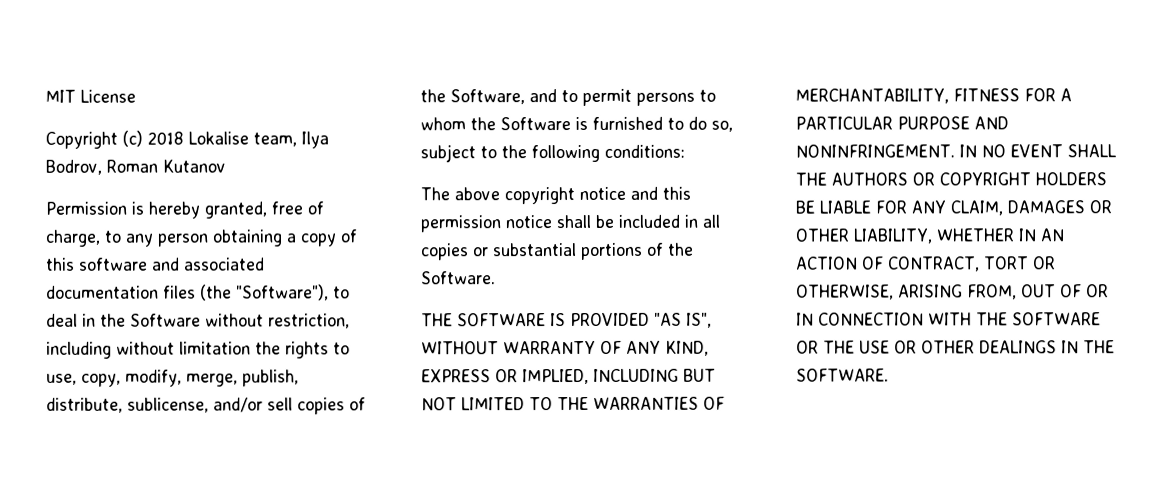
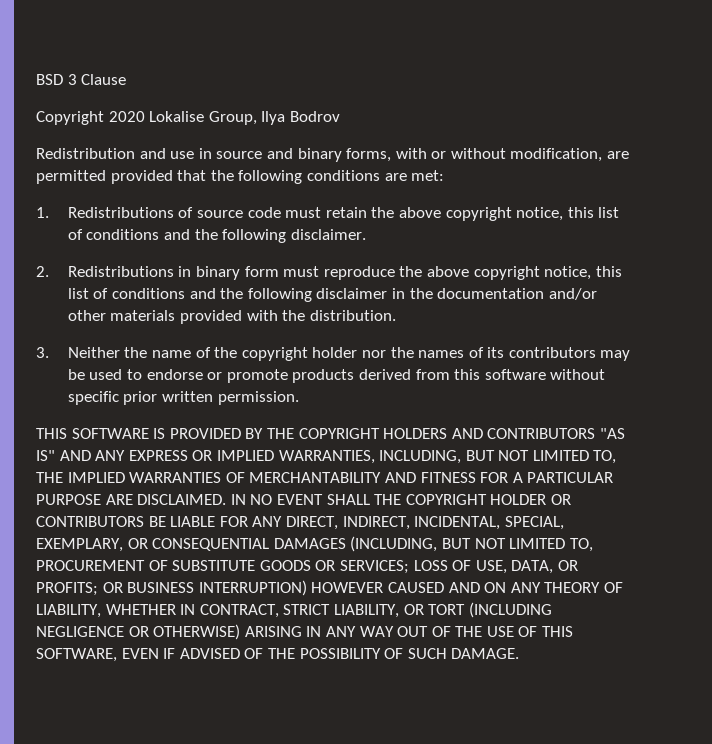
[45,89,136,103] [45,130,329,149] [45,159,226,175] [45,201,324,219] [45,229,357,247] [46,257,265,271] [46,284,350,301] [46,313,350,329] [46,341,350,359] [46,369,299,387] [46,397,366,415] [420,88,716,106] [420,116,733,132] [420,144,685,163] [420,186,691,205] [420,214,720,233] [420,242,694,261] [421,271,496,285] [421,312,712,328] [421,340,709,356] [421,368,716,385] [421,396,725,411] [795,88,949,104] MIT License // Copyright (c) 2018 Lokalise team, Ilya Bodrov, Roman Kutanov // Permission is hereby granted, free of charge, to any person obtaining a copy of this software and associated documentation files (the "Software"), to deal in the Software without restriction, including without limitation the rights to use, copy, modify, merge, publish, distribute, sublicense, and/or sell copies of the Software, and to permit persons to whom the Software is furnished to do so, subject to the following conditions: // The above copyright notice and this permission notice shall be included in all copies or substantial portions of the Software. // THE SOFTWARE IS PROVIDED "AS IS", WITHOUT WARRANTY OF ANY KIND, EXPRESS OR IMPLIED, INCLUDING BUT NOT LIMITED TO THE WARRANTIES OF MERCHANTABILITY, -> [36,74,127,85] [36,111,340,125] [36,148,630,162] [36,170,445,184] [36,207,620,221] [67,229,366,243] [36,266,622,280] [67,288,597,302] [67,310,396,324] [36,347,631,361] [67,369,606,383] [67,391,299,405] [36,428,625,439] [36,450,617,464] [36,472,416,483] BSD 3 Clause // Copyright 2020 Lokalise Group, Ilya Bodrov // Redistribution and use in source and binary forms, with or without modification, are permitted provided that the following conditions are met: // 1. Redistributions of source code must retain the above copyright notice, this list of conditions and the following disclaimer. // 2. Redistributions in binary form must reproduce the above copyright notice, this list of conditions and the following disclaimer in the documentation and/or other materials provided with the distribution. // 3. Neither the name of the copyright holder nor the names of its contributors may be used to endorse or promote products derived from this software without specific prior written permission. // THIS SOFTWARE IS PROVIDED BY THE COPYRIGHT HOLDERS AND CONTRIBUTORS "AS IS" AND ANY EXPRESS OR IMPLIED WARRANTIES, INCLUDING, BUT NOT LIMITED TO, THE IMPLIED WARRANTIES OF MERCHANTABILITY AND
[973,116,1009,130] [795,144,955,158] AND NONINFRINGEMENT. -> [105,494,227,505] ARE DISCLAIMED.
[831,172,1107,186] [795,200,1112,216] [795,228,1064,244] [796,256,1056,272] [796,284,1109,300] [796,312,1101,326] [796,340,1115,354] [796,368,889,382] AUTHORS OR COPYRIGHT HOLDERS BE LIABLE FOR ANY CLAIM, DAMAGES OR OTHER LIABILITY, WHETHER IN AN ACTION OF CONTRACT, TORT OR OTHERWISE, ARISING FROM, OUT OF OR IN CONNECTION WITH THE SOFTWARE OR THE USE OR OTHER DEALINGS IN THE SOFTWARE. -> [405,494,571,505] [36,516,564,530] [36,536,593,552] [36,560,578,574] [36,580,623,596] [36,602,552,618] [36,624,574,640] [36,648,520,662] COPYRIGHT HOLDER OR CONTRIBUTORS BE LIABLE FOR ANY DIRECT, INDIRECT, INCIDENTAL, SPECIAL, EXEMPLARY, OR CONSEQUENTIAL DAMAGES (INCLUDING, BUT NOT LIMITED TO, PROCUREMENT OF SUBSTITUTE GOODS OR SERVICES; LOSS OF USE, DATA, OR PROFITS; OR BUSINESS INTERRUPTION) HOWEVER CAUSED AND ON ANY THEORY OF LIABILITY, WHETHER IN CONTRACT, STRICT LIABILITY, OR TORT (INCLUDING NEGLIGENCE OR OTHERWISE) ARISING IN ANY WAY OUT OF THE USE OF THIS SOFTWARE, EVEN IF ADVISED OF THE POSSIBILITY OF SUCH DAMAGE.

